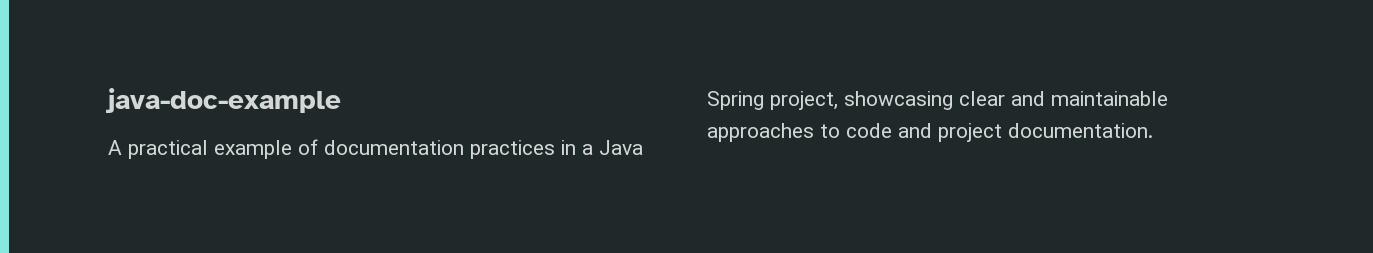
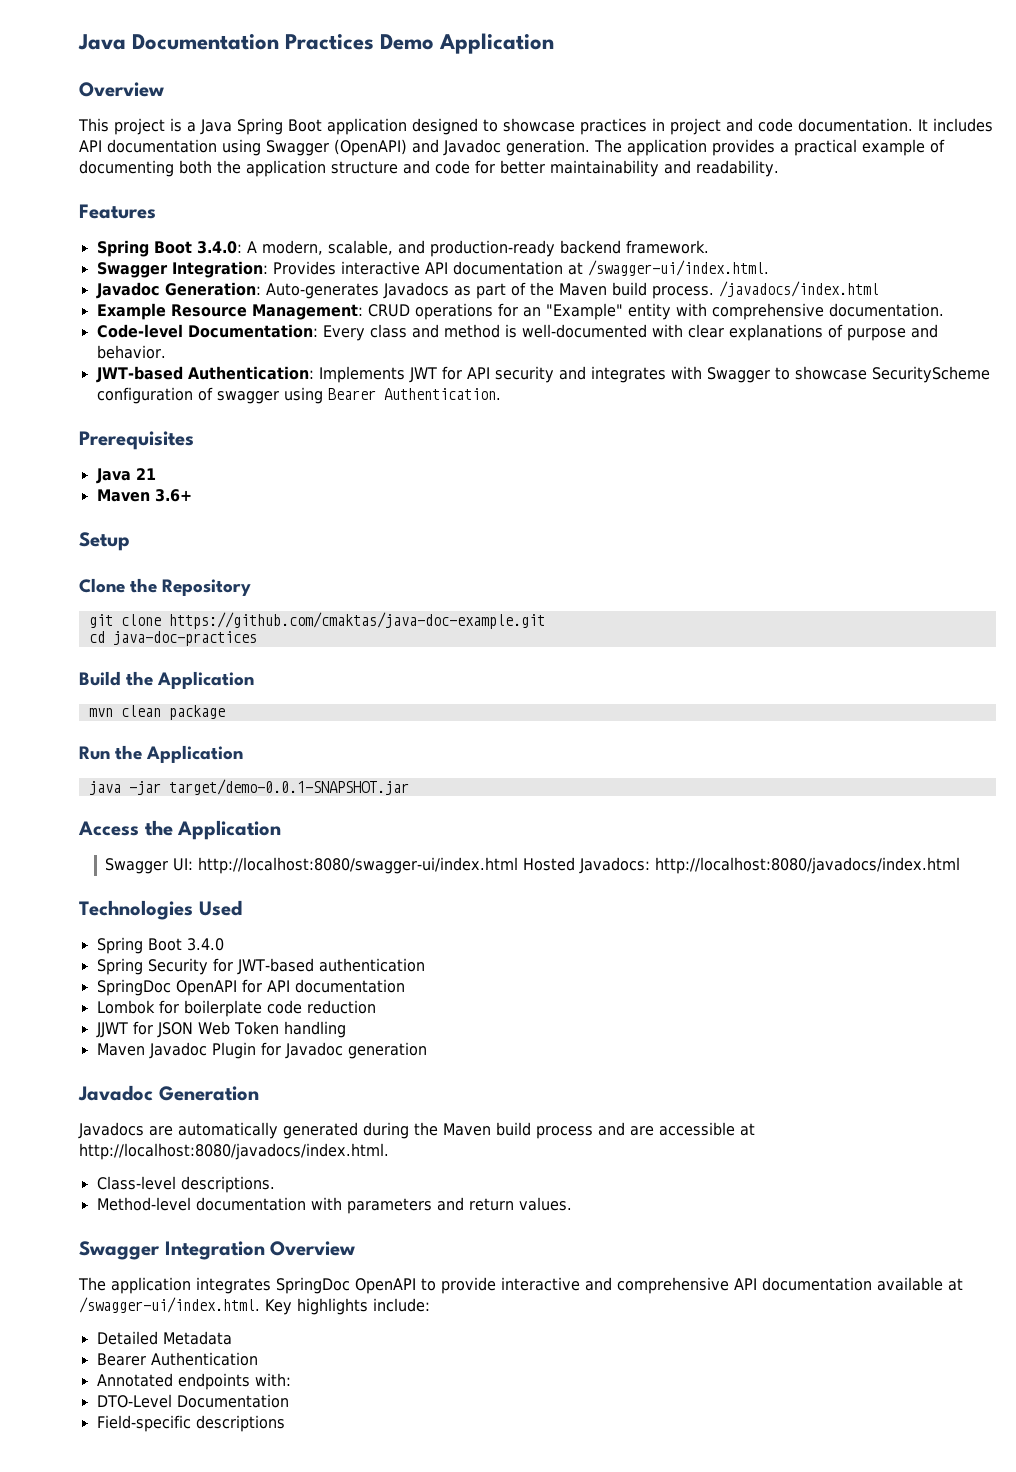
[106,88,341,113] [108,139,643,159] [707,91,1168,110] [707,123,1153,142] java-doc-example // A practical example of documentation practices in a Java Spring project, showcasing clear and maintainable approaches to code and project documentation. -> [78,33,555,54] [79,82,164,97] [78,118,993,135] [79,139,945,156] [79,160,779,177] [79,204,156,219] [96,240,709,257] [96,260,769,278] [95,281,879,299] [96,303,944,320] [96,324,938,341] [96,345,166,359] [95,366,990,383] [96,387,501,404] [79,431,194,450] [95,468,156,484] [96,489,192,502] [79,532,130,551] [79,578,252,596] [88,612,545,629] [88,631,257,646] [79,671,255,689] [88,705,225,720] [79,745,244,763] [88,779,409,795] [78,820,282,840] [105,857,961,874] [79,900,242,920] [96,937,224,954] [96,958,425,975] [96,979,405,996] [96,1000,376,1017] [95,1021,346,1038] [96,1042,427,1059] [78,1085,259,1101] [78,1122,755,1139] [79,1143,389,1160] [96,1176,275,1193] [96,1197,572,1214] [79,1241,356,1260] [78,1277,963,1294] [79,1297,430,1315] [96,1331,232,1345] [96,1352,258,1366] [96,1373,291,1390] [96,1394,289,1408] [96,1415,285,1432] Java Documentation Practices Demo Application // Overview // This project is a Java Spring Boot application designed to showcase practices in project and code documentation. It includes API documentation using Swagger (OpenAPI) and Javadoc generation. The application provides a practical example of documenting both the application structure and code for better maintainability and readability. // Features // Spring Boot 3.4.0: A modern, scalable, and production-ready backend framework. // Swagger Integration: Provides interactive API documentation at /swagger-ui/index.html. // Javadoc Generation: Auto-generates Javadocs as part of the Maven build process. /javadocs/index.html // Example Resource Management: CRUD operations for an "Example" entity with comprehensive documentation. // Code-level Documentation: Every class and method is well-documented with clear explanations of purpose and behavior. // JWT-based Authentication: Implements JWT for API security and integrates with Swagger to showcase SecurityScheme configuration of swagger using Bearer Authentication. // Prerequisites // Java 21 // Maven 3.6+ // Setup // Clone the Repository // git clone https://github.com/cmaktas/java-doc-example.git // cd java-doc-practices // Build the Application // mvn clean package // Run the Application // java -jar target/demo-0.0.1-SNAPSHOT.jar // Access the Application // Swagger UI: http://localhost:8080/swagger-ui/index.html Hosted Javadocs: http://localhost:8080/javadocs/index.html // Technologies Used // Spring Boot 3.4.0 // Spring Security for JWT-based authentication // SpringDoc OpenAPI for API documentation // Lombok for boilerplate code reduction // JJWT for JSON Web Token handling // Maven Javadoc Plugin for Javadoc generation // Javadoc Generation // Javadocs are automatically generated during the Maven build process and are accessible at http://localhost:8080/javadocs/index.html. // Class-level descriptions. // Method-level documentation with parameters and return values. // Swagger Integration Overview // The application integrates SpringDoc OpenAPI to provide interactive and comprehensive API documentation available at /swagger-ui/index.html. Key highlights include: // Detailed Metadata // Bearer Authentication // Annotated endpoints with: // DTO-Level Documentation // Field-specific descriptions

